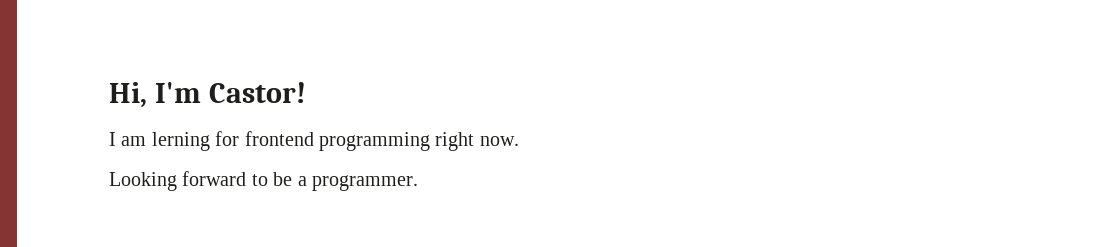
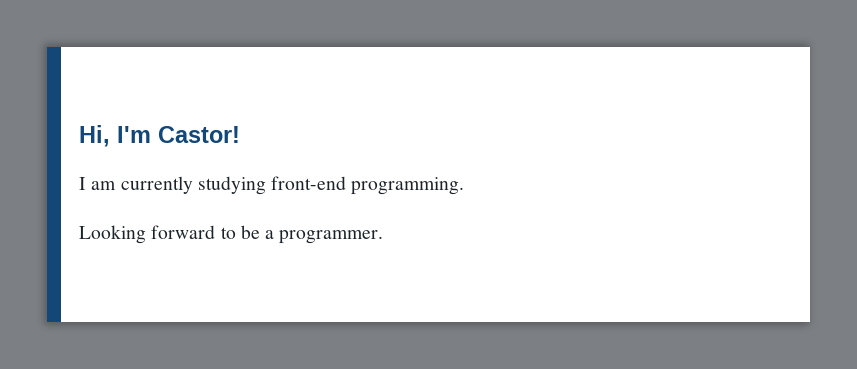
[151,131,519,151] lerning for frontend programming right now. -> [120,176,465,195] currently studying front-end programming.

